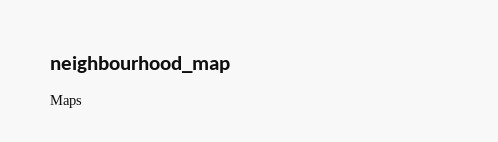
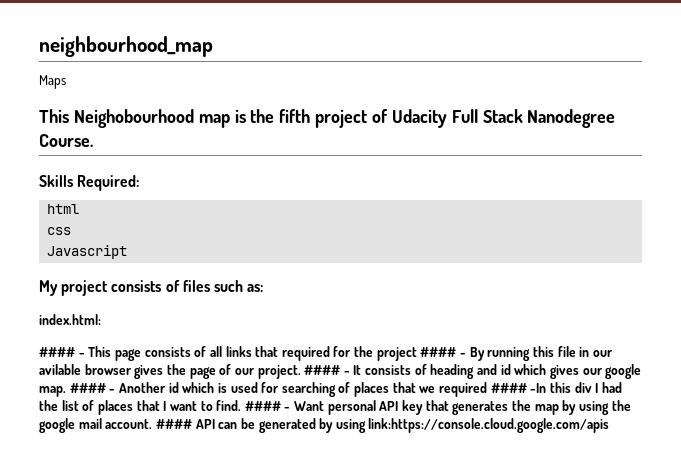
(82, 101) none -> [39,109,616,128] [39,134,93,147] [39,175,140,191] [47,204,80,214] [47,227,72,235] [47,245,128,259] [39,280,264,296] [39,314,101,325] [39,346,613,361] [39,364,642,379] [39,382,622,397] [39,400,631,415] [39,418,610,433] // This Neighobourhood map is the fifth project of Udacity Full Stack Nanodegree Course. // Skills Required: // html // css // Javascript // My project consists of files such as: // index.html: // #### - This page consists of all links that required for the project #### - By running this file in our avilable browser gives the page of our project. #### - It consists of heading and id which gives our google map. #### - Another id which is used for searching of places that we required #### -In this div I had the list of places that I want to find. #### - Want personal API key that generates the map by using the google mail account. #### API can be generated by using link:https://console.cloud.google.com/apis

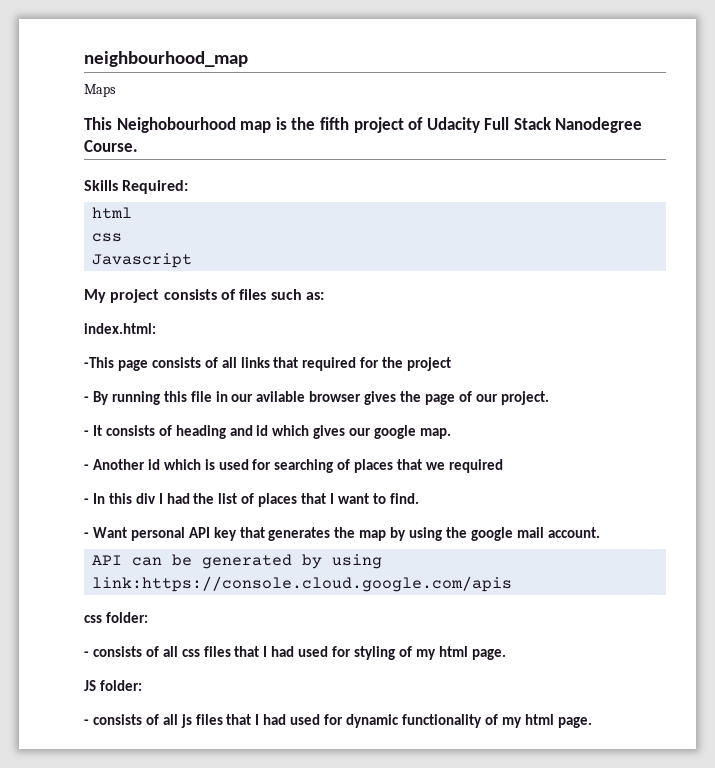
[39,346,112,357] #### - This -> [84,357,114,368] -This
[420,347,457,357] #### -> (452, 364) //
[304,365,341,375] #### -> (549, 398) //
[69,383,106,393] #### -> (452, 433) //
[490,383,547,393] #### -In -> [84,493,105,504] // - In
[244,401,281,411] #### -> (419, 498) //
[155,419,192,429] #### -> (600, 532) //
(610, 425) none -> [84,612,148,623] [84,646,506,660] [84,680,142,691] [84,714,592,728] // css folder: // - consists of all css files that I had used for styling of my html page. // JS folder: // - consists of all js files that I had used for dynamic functionality of my html page.

